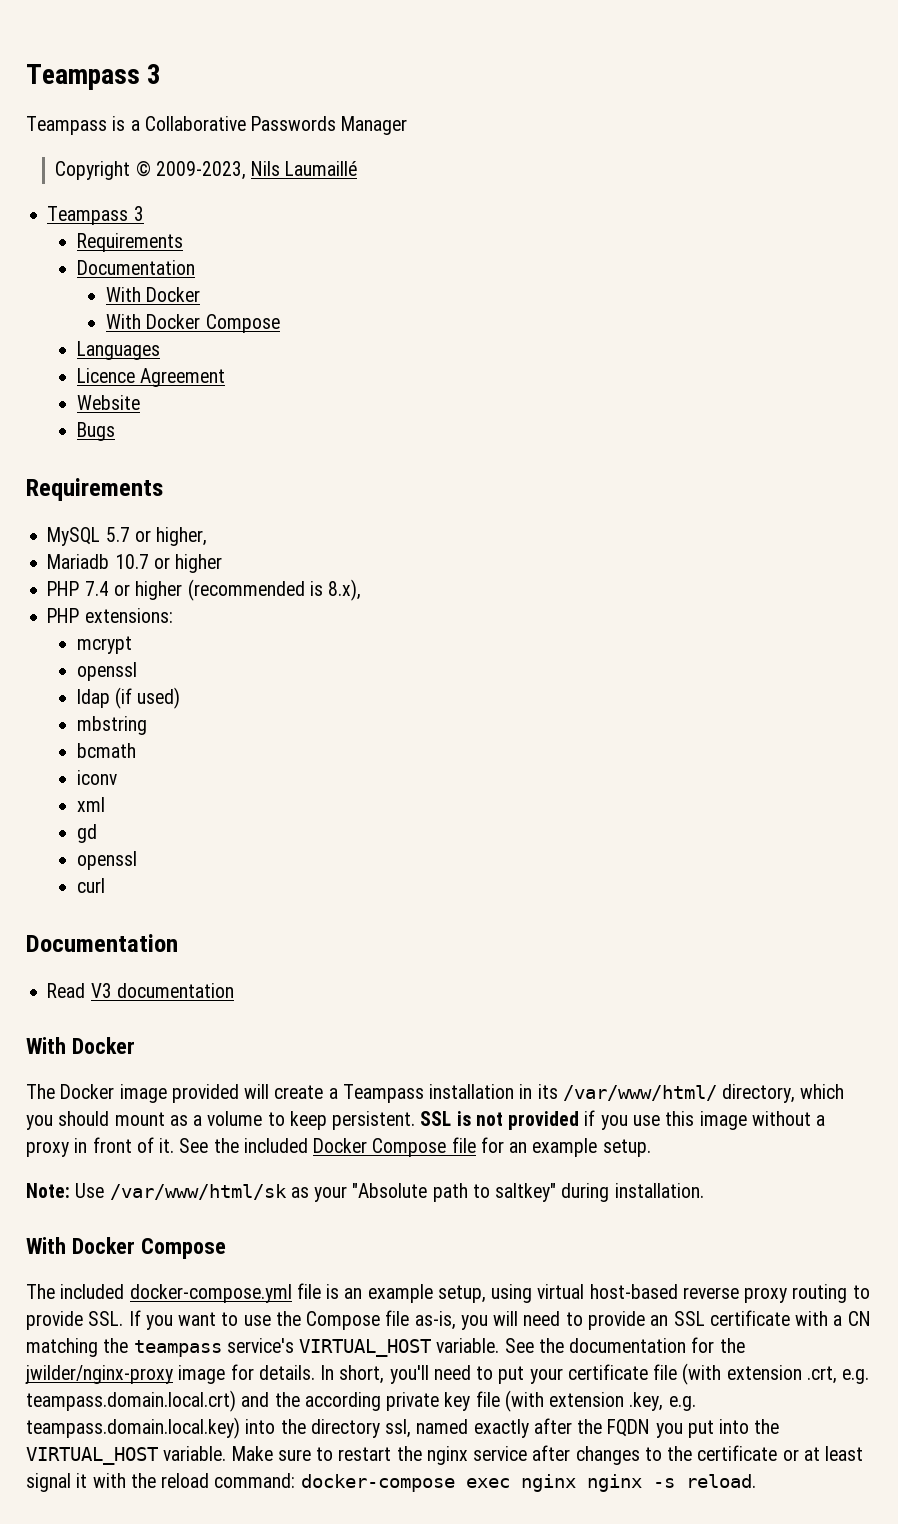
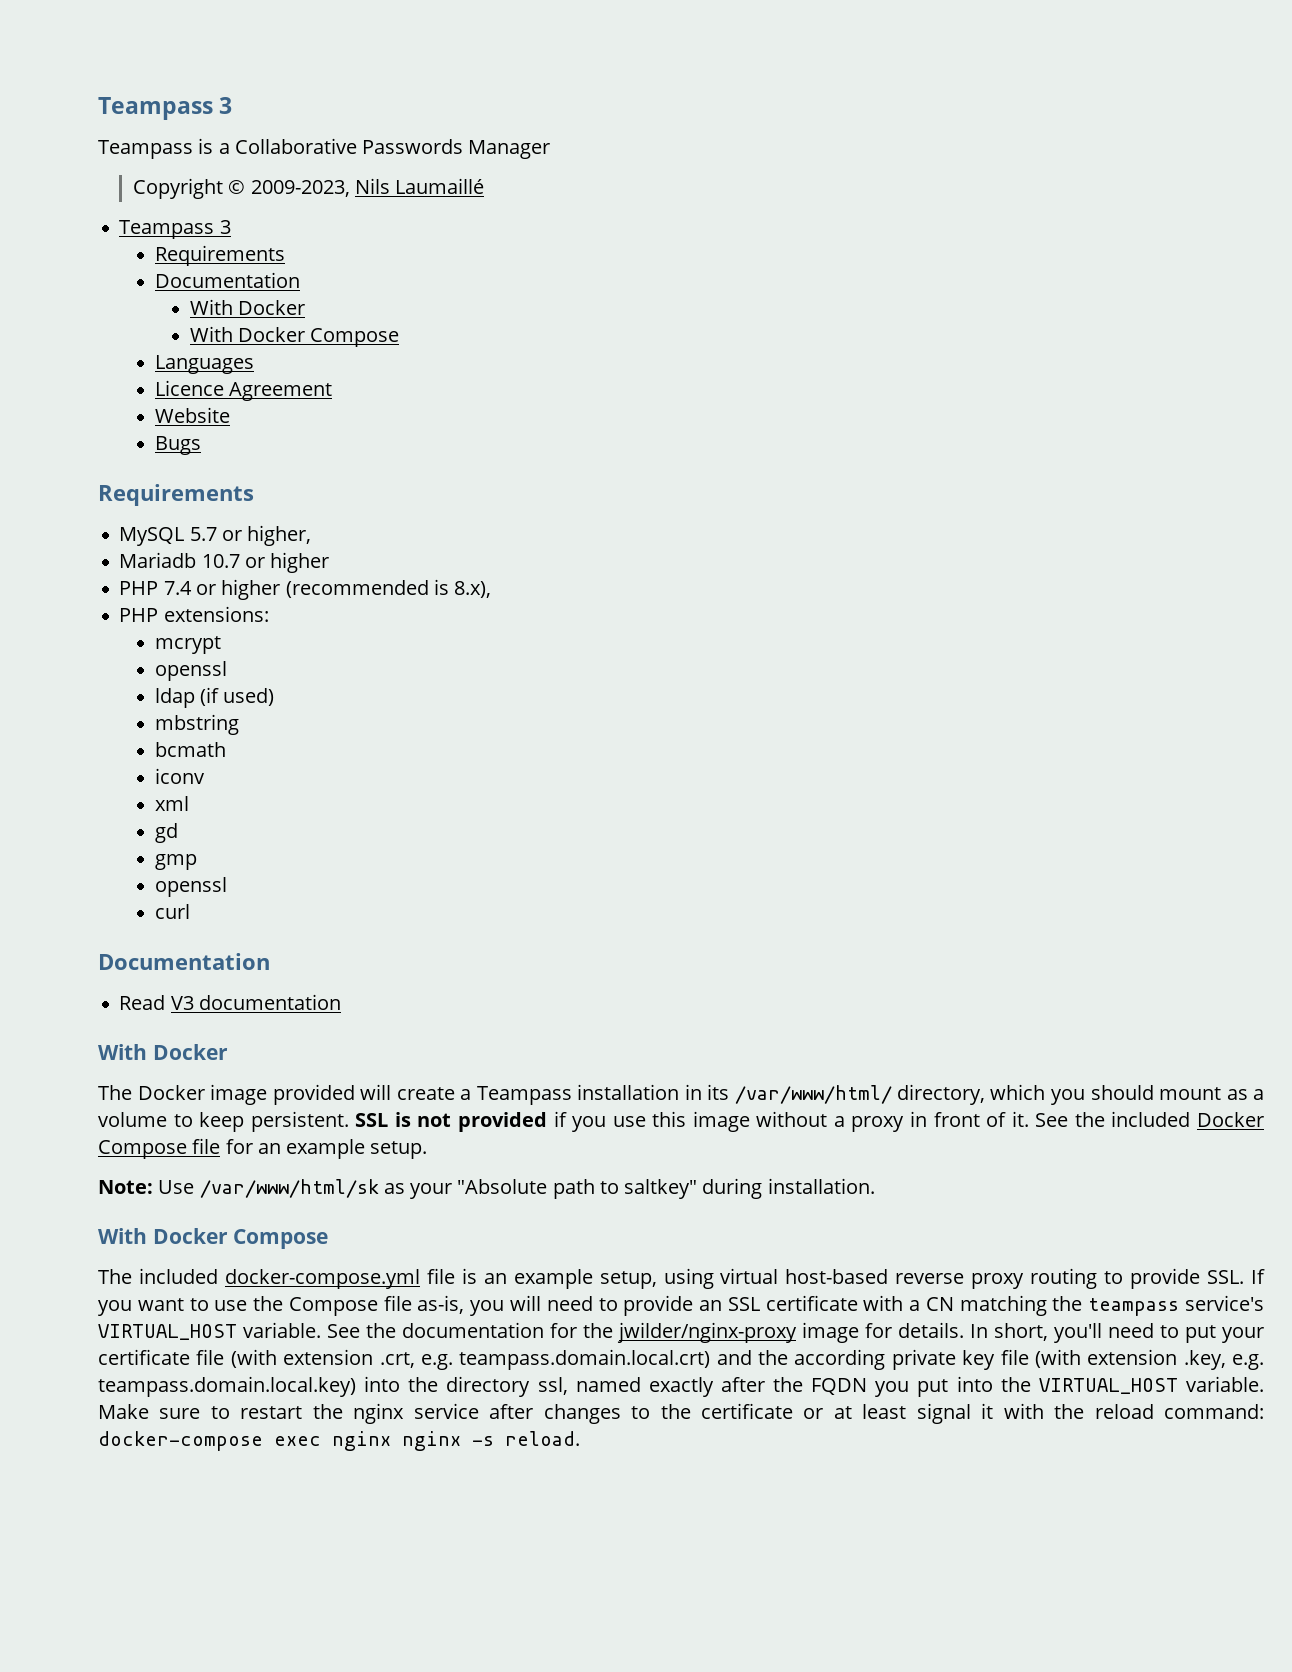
(97, 833) none -> [154,854,197,870] // gmp

